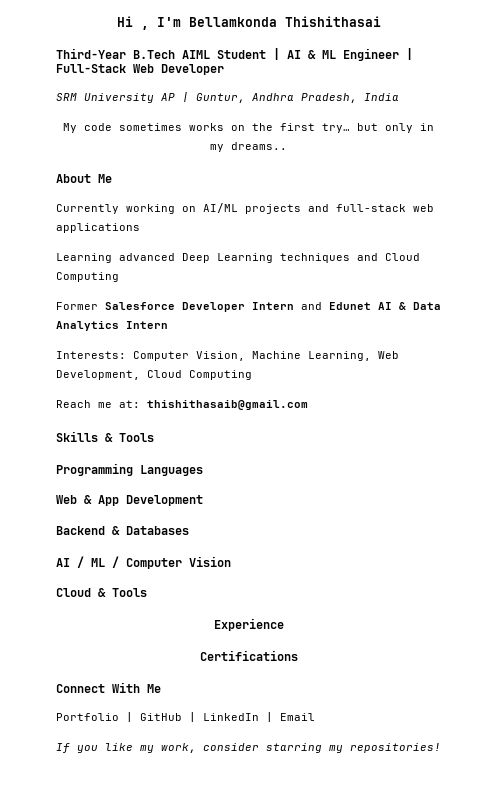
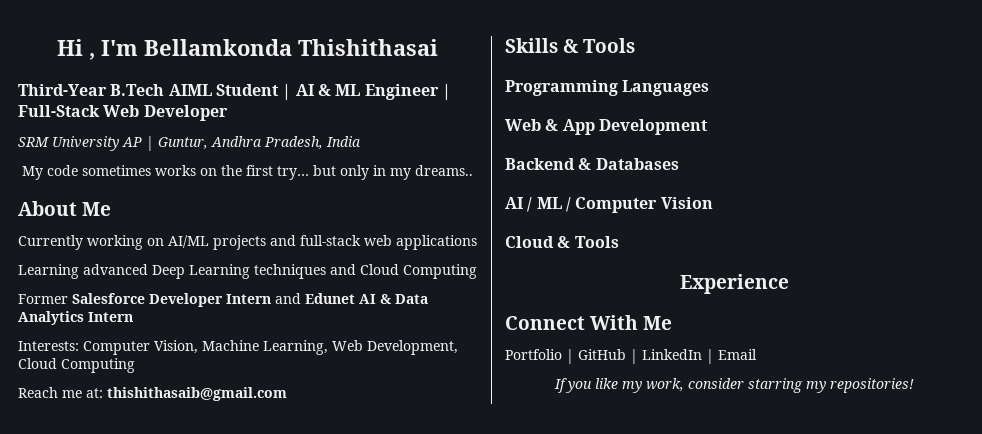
[199,650,298,661] // Certifications -> (789, 284) none

